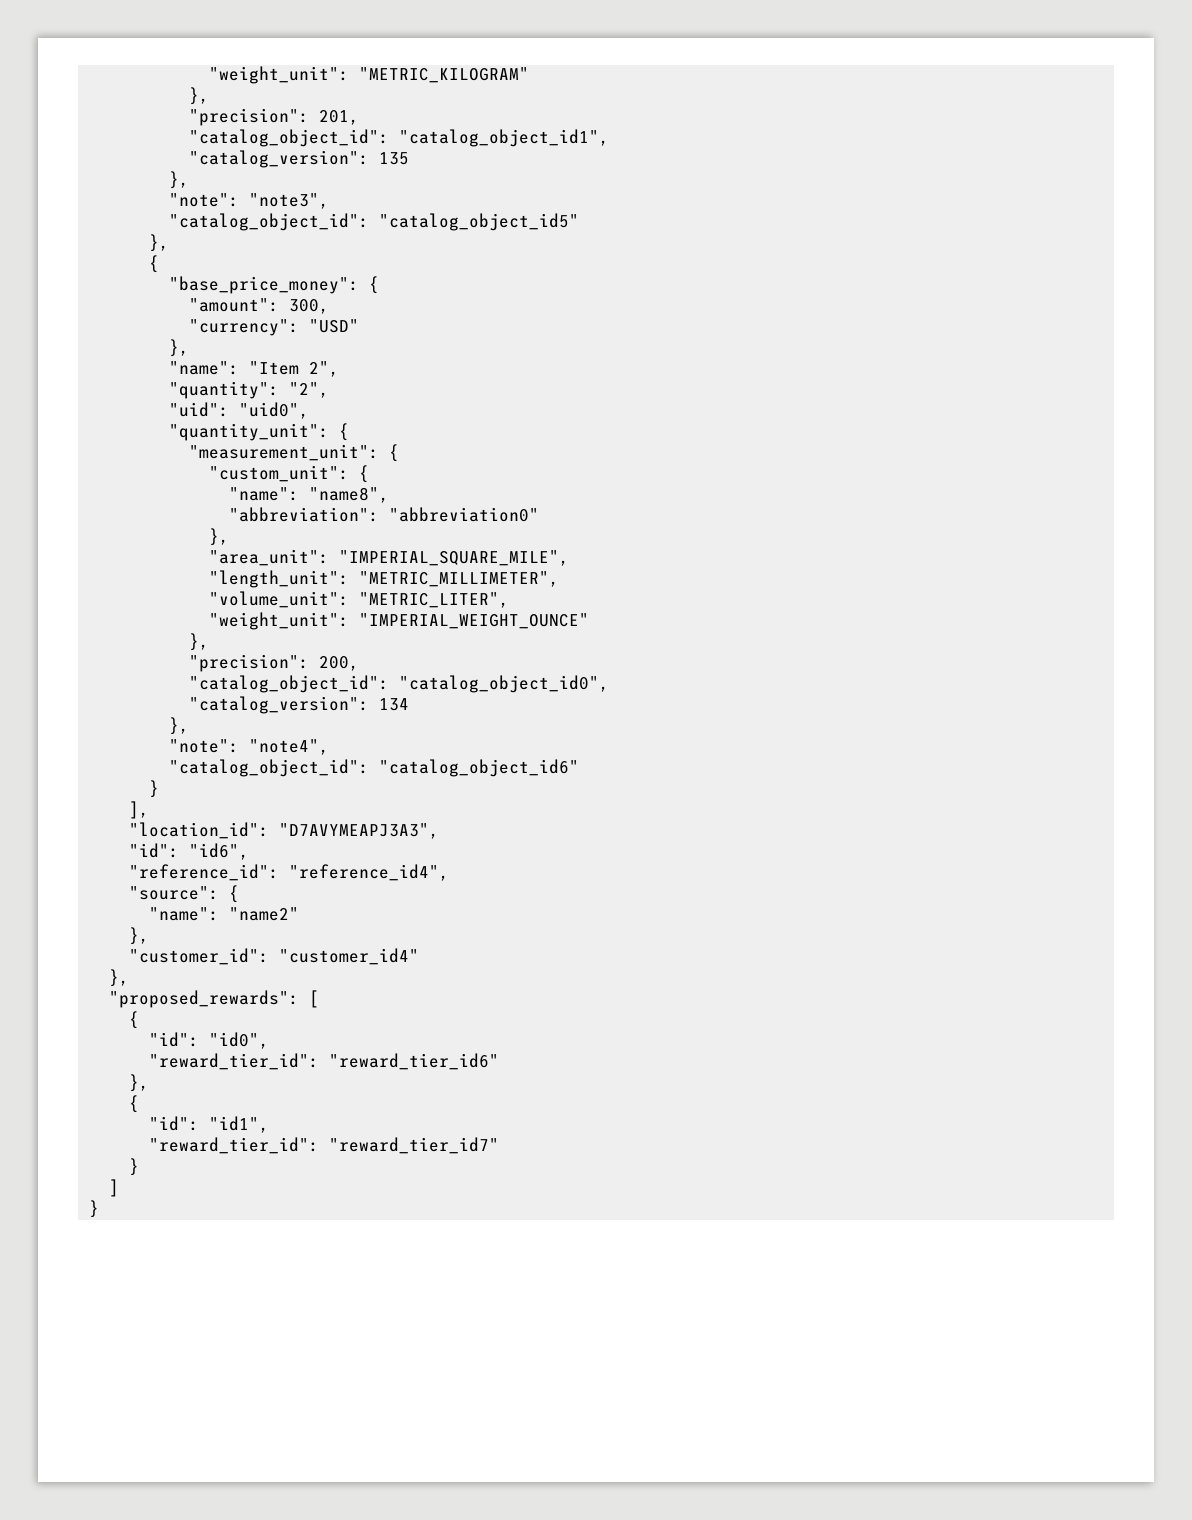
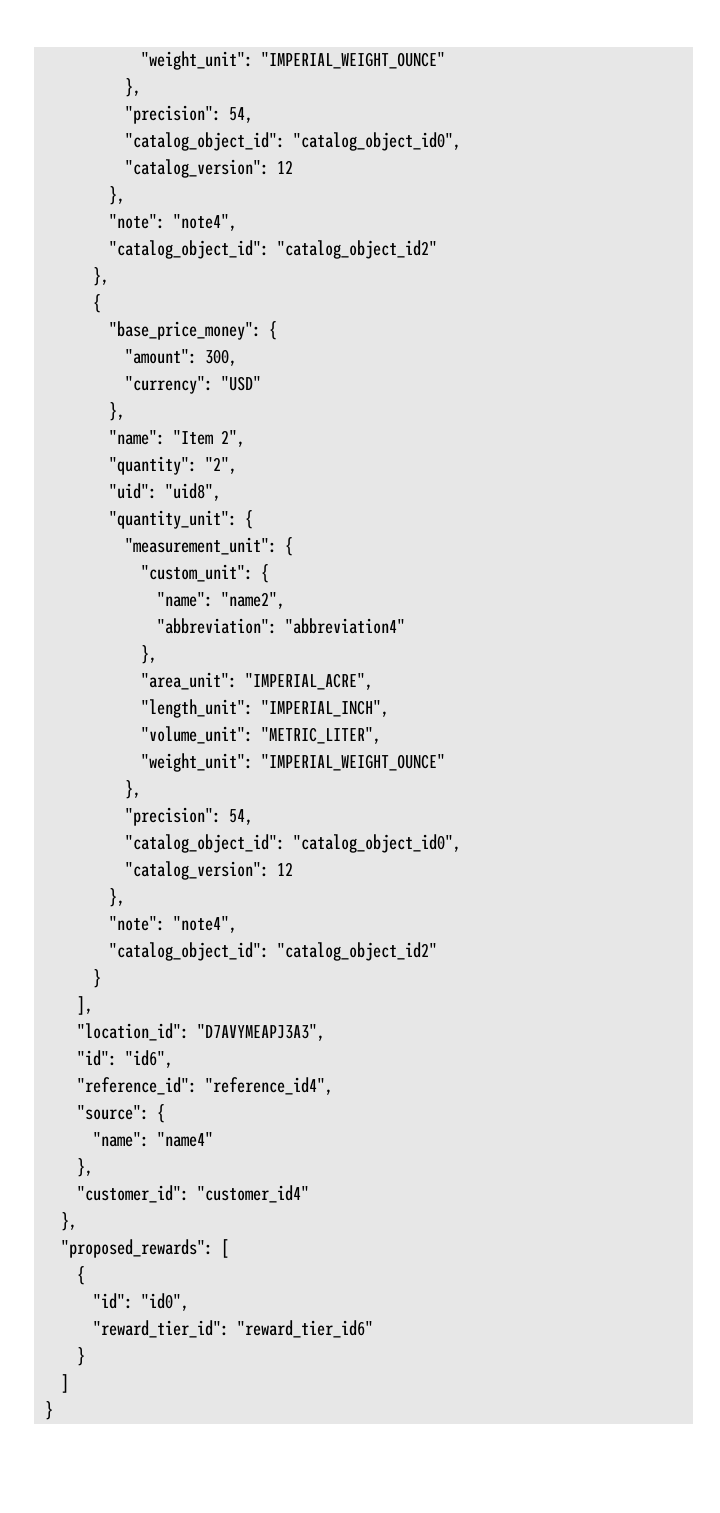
[209,66,530,84] [189,87,210,105] [189,108,360,126] [189,129,610,147] [189,150,410,168] [169,171,190,189] [169,193,330,209] [169,213,580,231] "weight_unit": "METRIC_KILOGRAM" // }, // "precision": 201, // "catalog_object_id": "catalog_object_id1", // "catalog_version": 135 // }, // "note": "note3", // "catalog_object_id": "catalog_object_id5" -> [141,51,446,70] [125,78,142,97] [125,105,254,124] [125,132,462,151] [125,159,294,178] [109,186,126,205] [109,214,238,231] [109,240,438,259] "weight_unit": "IMPERIAL_WEIGHT_OUNCE" // }, // "precision": 54, // "catalog_object_id": "catalog_object_id0", // "catalog_version": 12 // }, // "note": "note4", // "catalog_object_id": "catalog_object_id2"
[239,402,310,419] "uid0", -> [165,483,222,501] "uid8",
[309,487,390,503] "name8", -> [221,592,286,609] "name2",
[389,507,540,522] "abbreviation0" -> [285,618,406,634] "abbreviation4"
[339,550,570,566] "IMPERIAL_SQUARE_MILE", -> [245,673,374,690] "IMPERIAL_ACRE",
[359,571,560,587] "METRIC_MILLIMETER", -> [261,700,390,717] "IMPERIAL_INCH",
[319,656,360,671] [189,675,610,693] [189,696,410,714] [169,717,190,735] [169,739,330,755] [169,759,580,777] 200, // "catalog_object_id": "catalog_object_id0", // "catalog_version": 134 // }, // "note": "note4", // "catalog_object_id": "catalog_object_id6" -> [229,809,254,825] [125,834,462,853] [125,861,294,880] [109,888,126,907] [109,916,238,933] [109,942,438,961] 54, // "catalog_object_id": "catalog_object_id0", // "catalog_version": 12 // }, // "note": "note4", // "catalog_object_id": "catalog_object_id2"
[229,907,300,921] "name2" -> [157,1132,214,1147] "name4"
[129,1074,150,1092] [129,1095,140,1113] [149,1116,270,1133] [149,1137,500,1154] // }, // { // "id": "id1", // "reward_tier_id": "reward_tier_id7" -> (374, 1329) none

